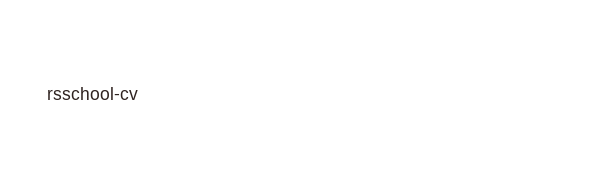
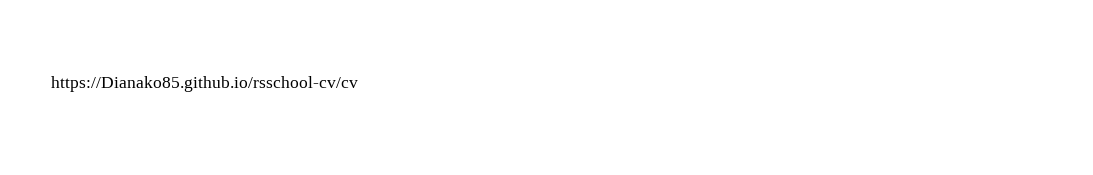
[47,87,138,100] rsschool-cv -> [51,76,358,92] https://Dianako85.github.io/rsschool-cv/cv

